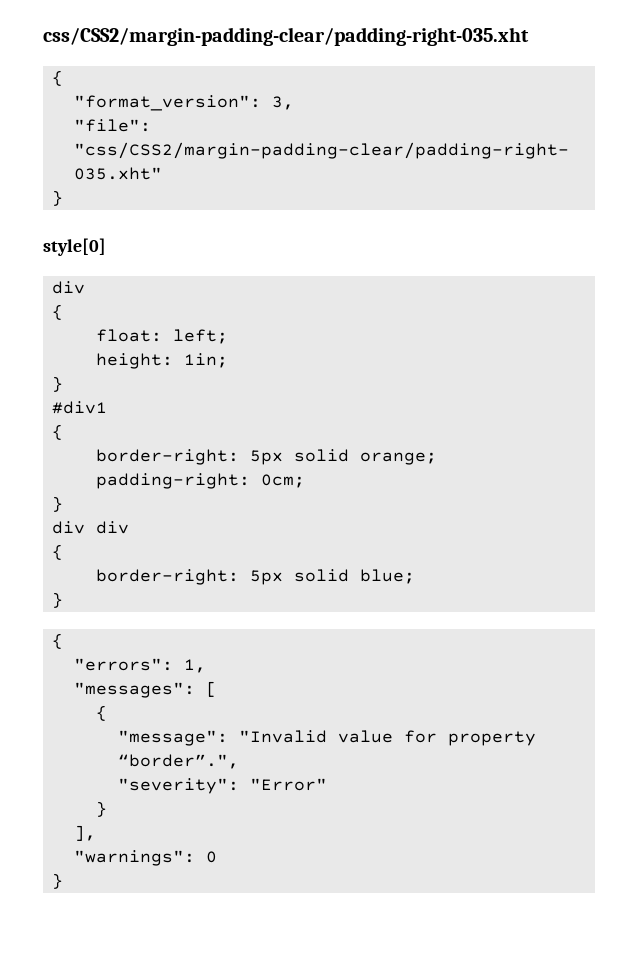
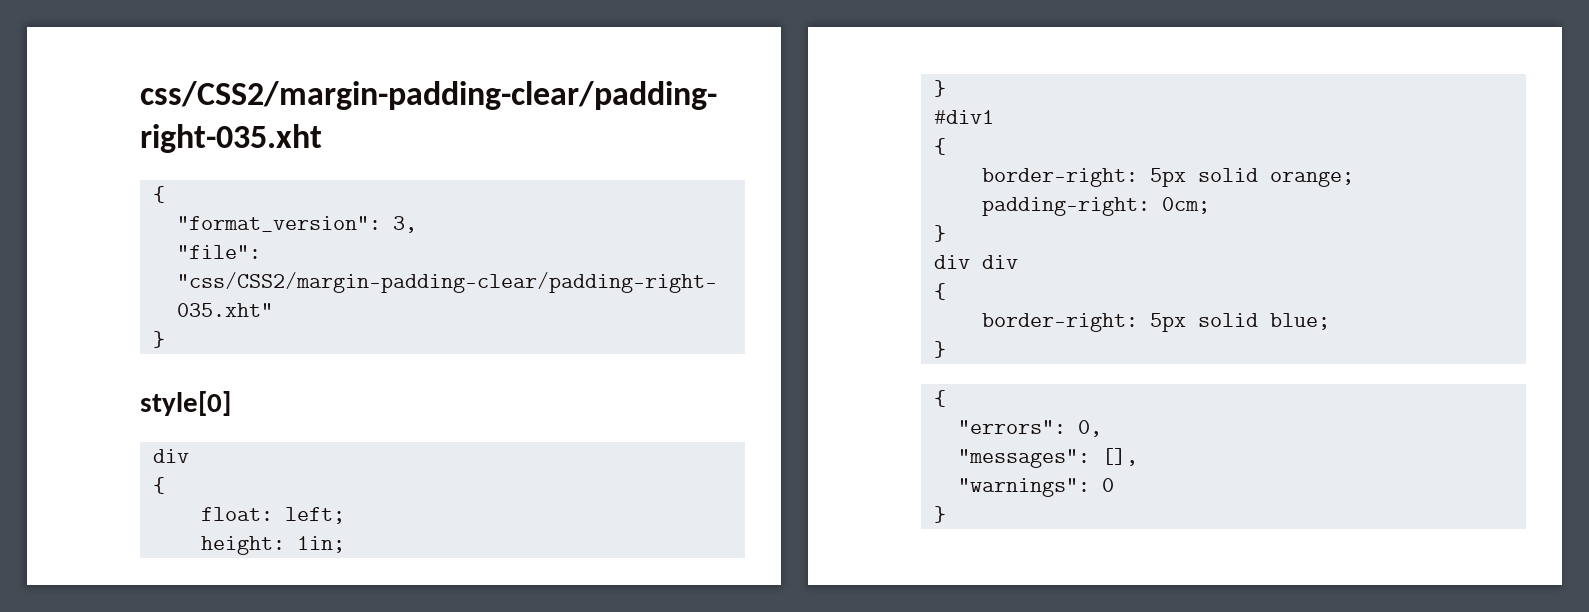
[184,659,207,673] 1, -> [1077,420,1102,437] 0,
[206,681,218,697] [96,705,108,721] [118,730,537,746] [118,754,240,769] [118,778,328,794] [96,801,108,817] [74,825,97,841] [ // { // "message": "Invalid value for property “border”.", // "severity": "Error" // } // ], -> [1101,448,1138,466] [],

